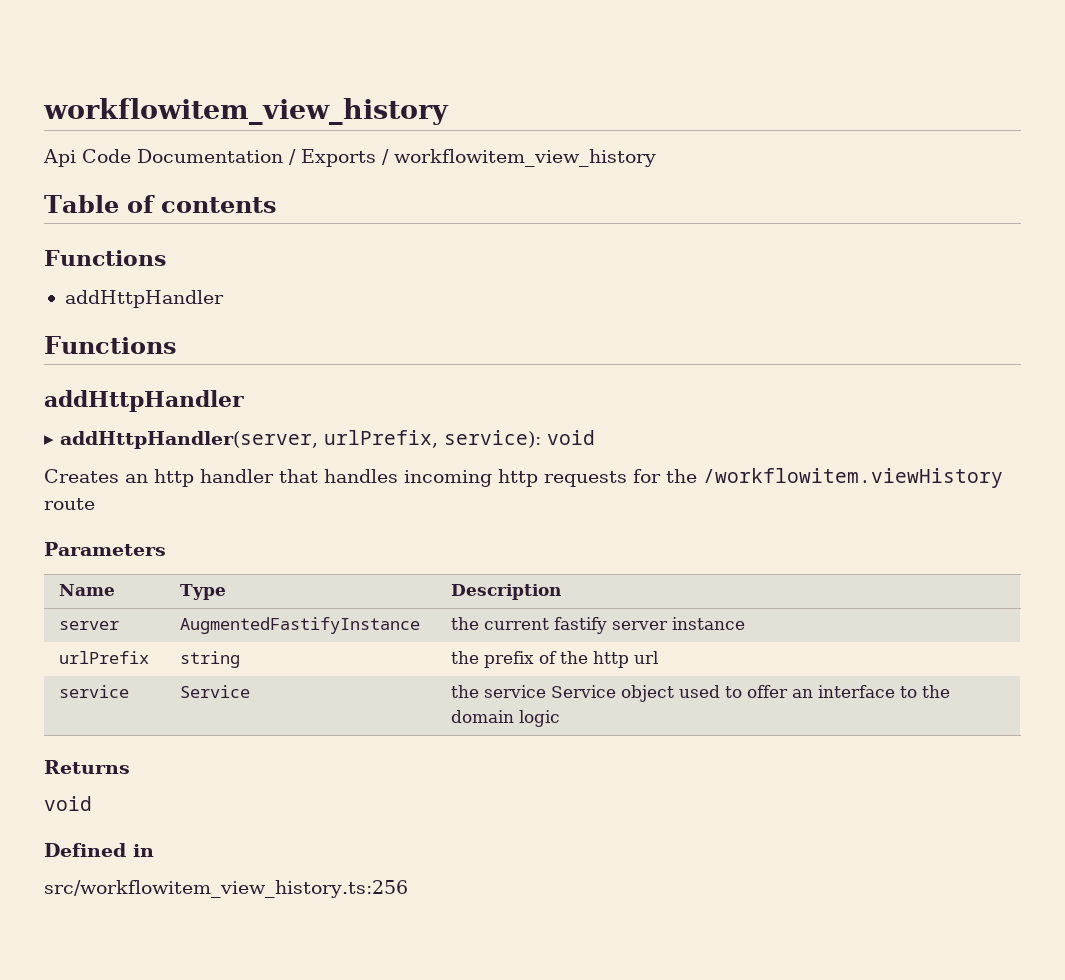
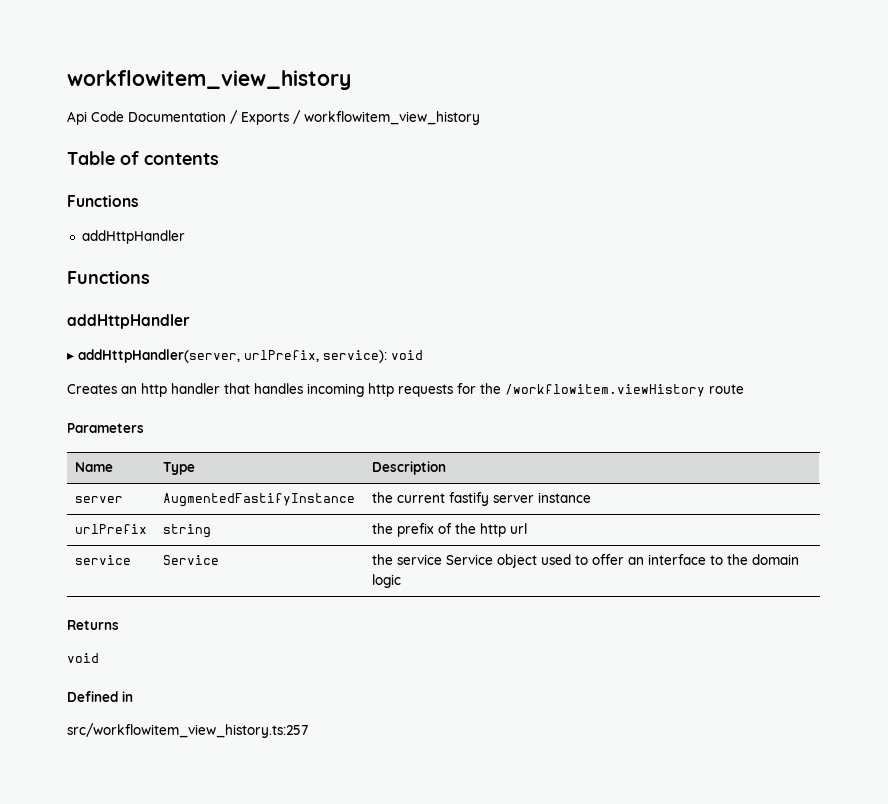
[44,880,408,898] src/workflowitem_view_history.ts:256 -> [67,723,308,738] src/workflowitem_view_history.ts:257

